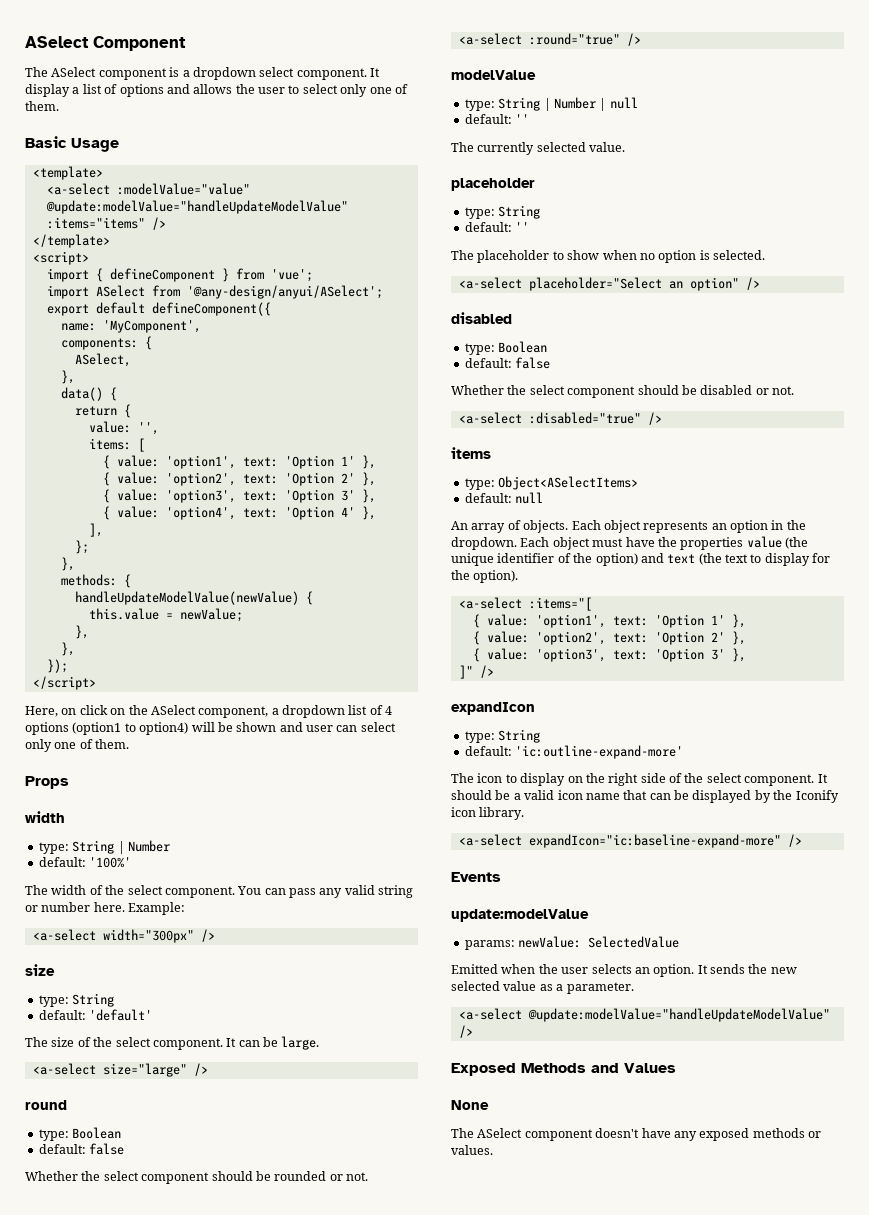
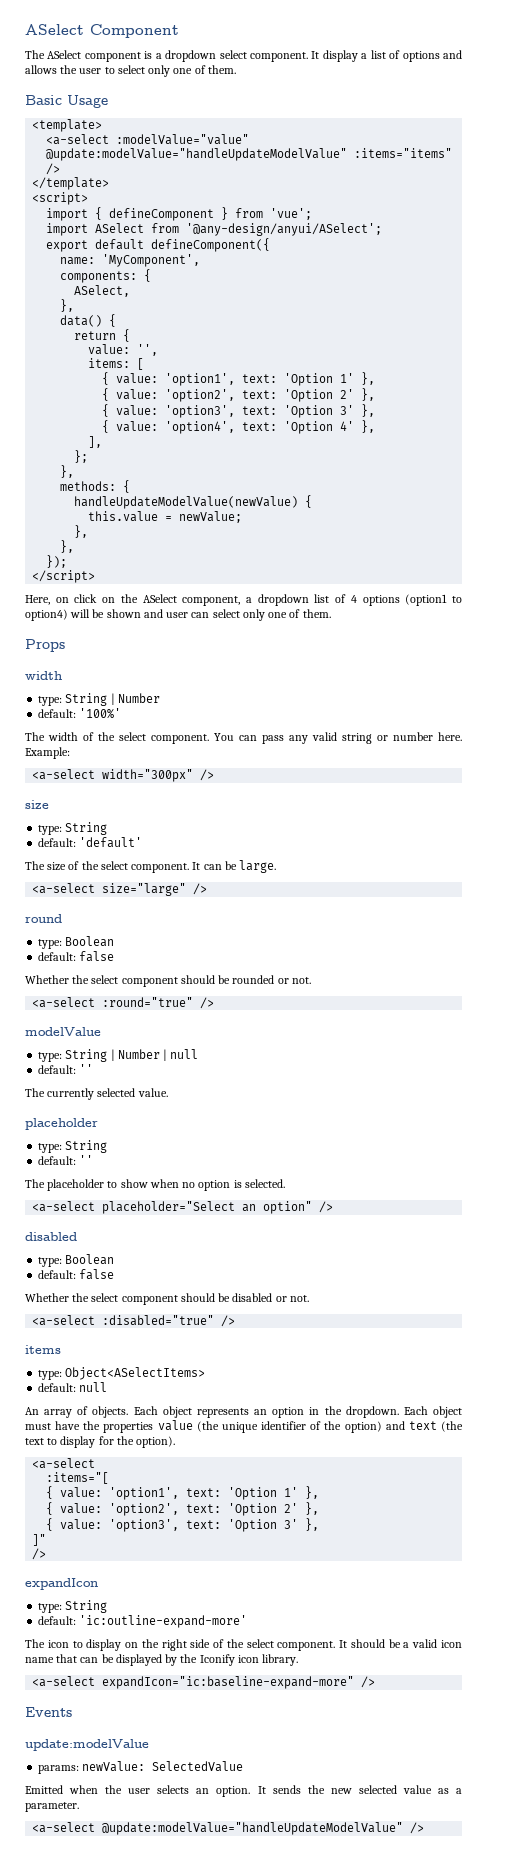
(522, 603) none -> (96, 1463) //
(473, 672) none -> (47, 1540) //
[451,1063,676,1076] [451,1100,489,1110] [451,1128,821,1141] [451,1145,493,1155] // Exposed Methods and Values // None // The ASelect component doesn't have any exposed methods or values. -> (425, 1828) none

